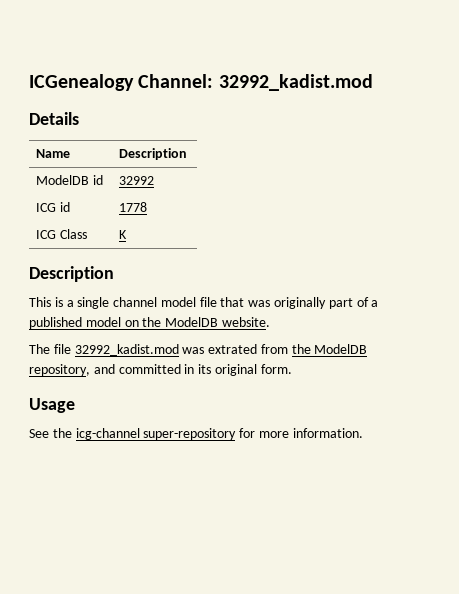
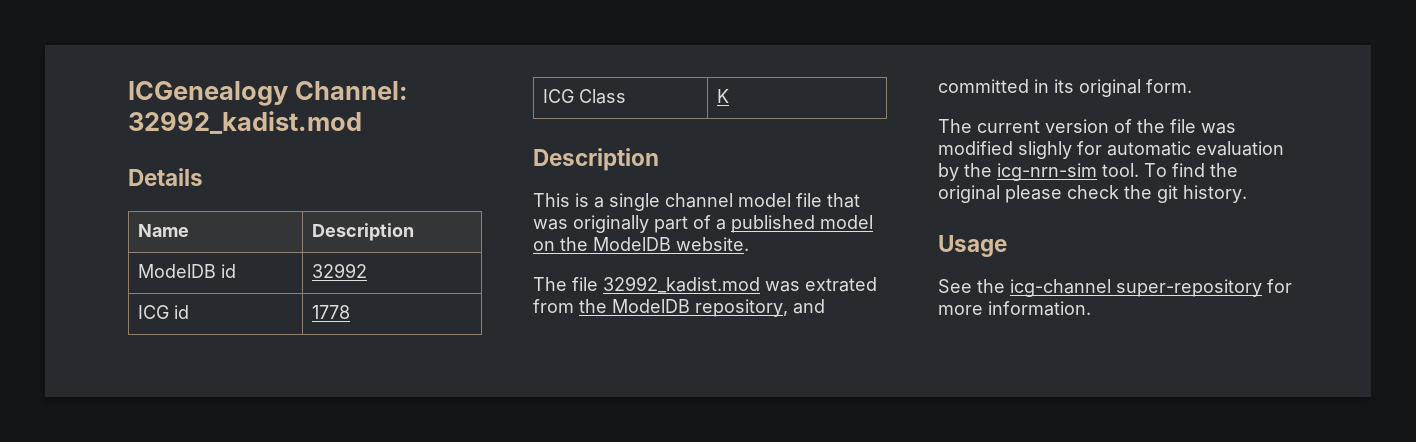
(292, 369) none -> [938,119,1236,134] [938,141,1284,159] [938,163,1238,181] [938,185,1247,203] // The current version of the file was modified slighly for automatic evaluation by the icg-nrn-sim tool. To find the original please check the git history.

